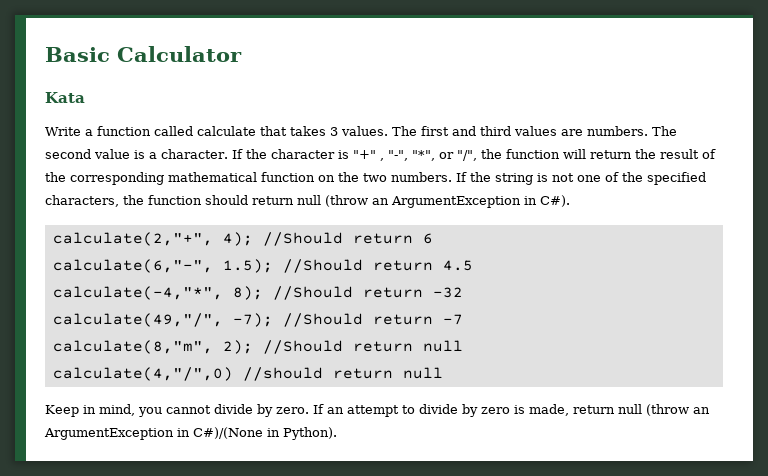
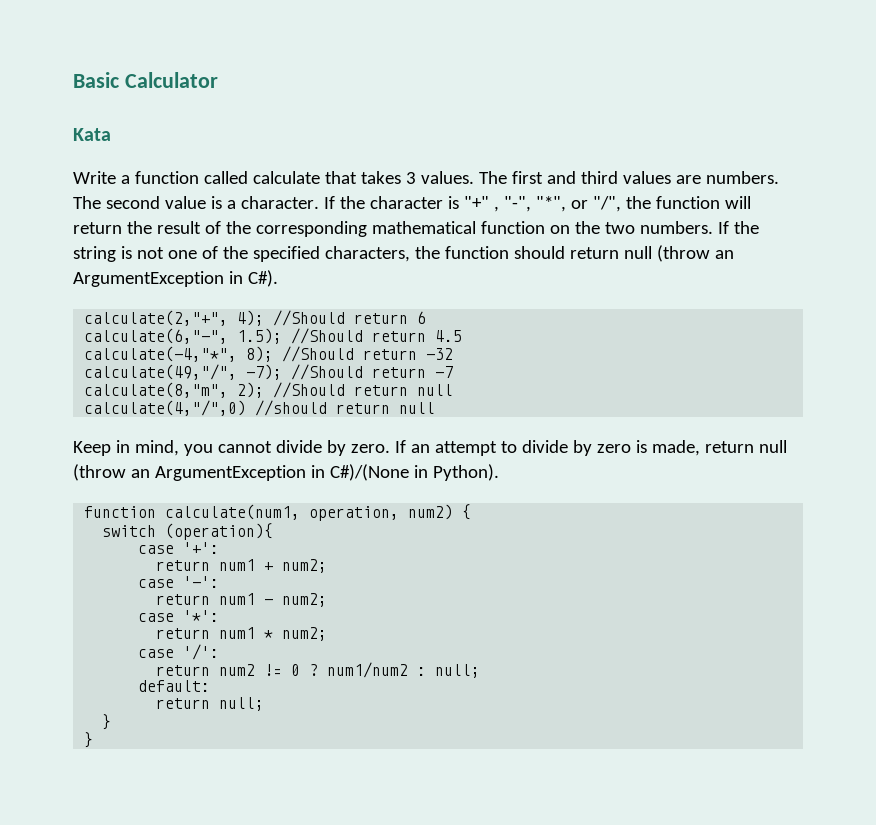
(337, 433) none -> [84,504,472,521] [102,523,274,540] [138,542,220,554] [156,559,328,573] [138,576,220,588] [156,593,328,607] [138,610,220,622] [156,627,328,641] [138,644,220,660] [156,662,481,678] [138,680,211,692] [156,697,265,711] [102,714,112,730] [84,732,94,748] // function calculate(num1, operation, num2) { // switch (operation){ // case '+': // return num1 + num2; // case '-': // return num1 - num2; // case '*': // return num1 * num2; // case '/': // return num2 != 0 ? num1/num2 : null; // default: // return null; // } // }

